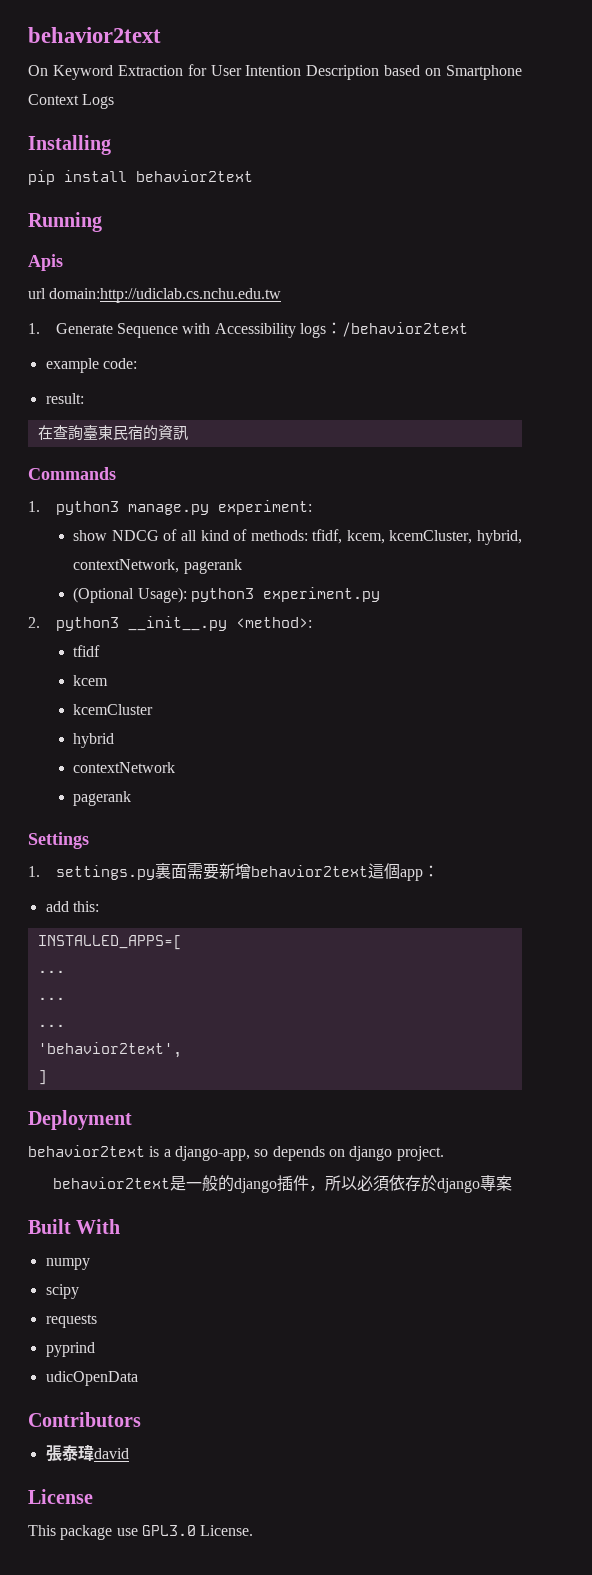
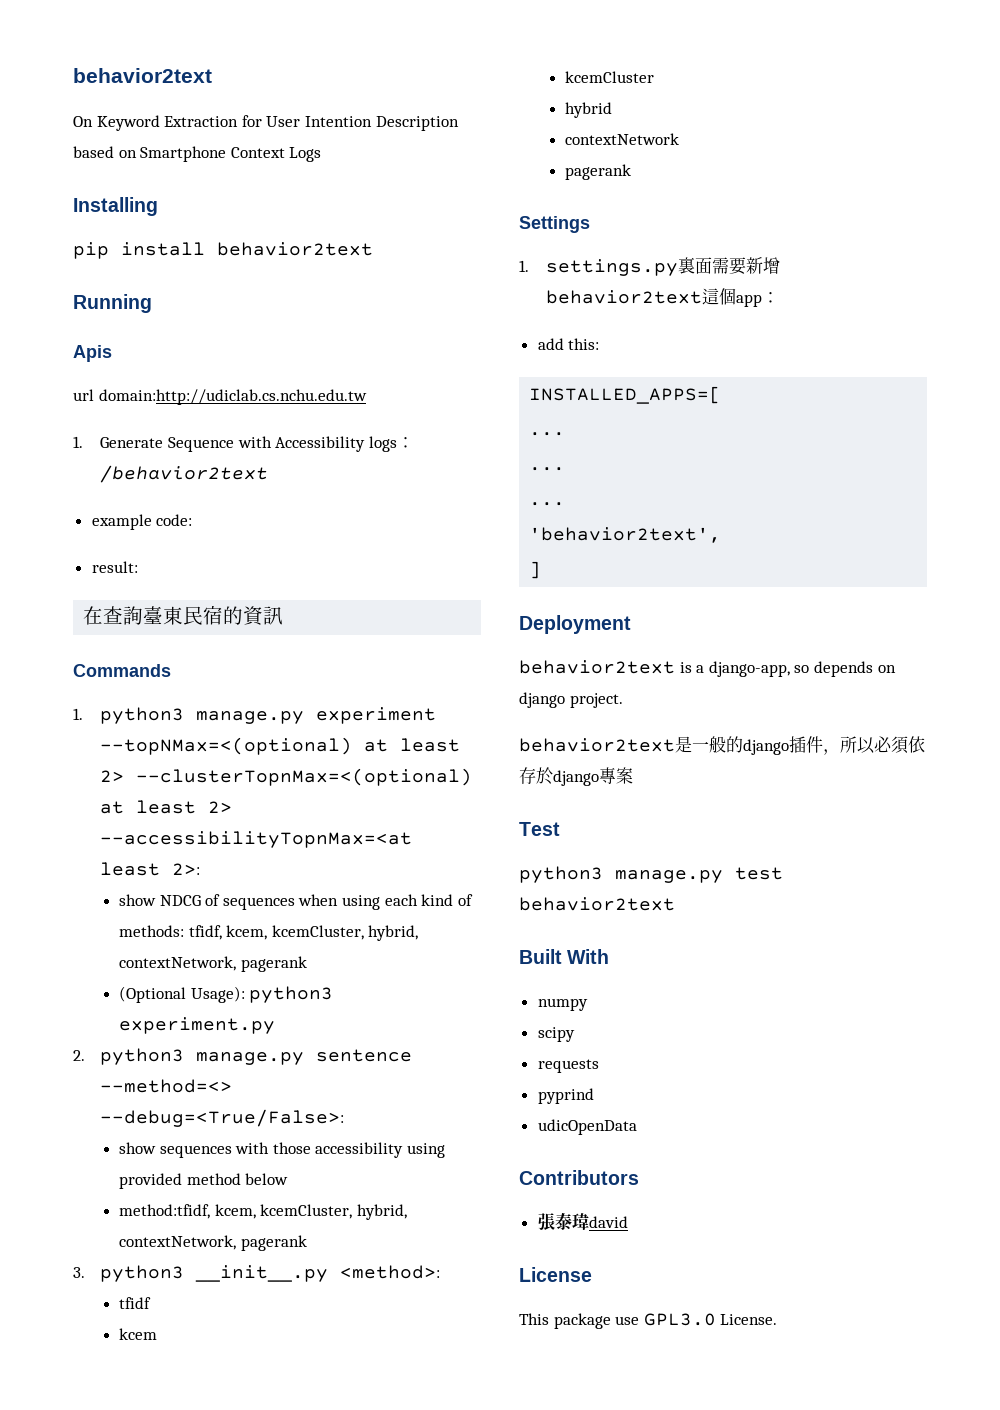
[217,500,312,515] experiment: -> [316,707,437,724] [100,737,461,755] [100,768,473,786] [100,800,233,814] [100,831,413,848] [100,862,201,876] experiment --topNMax=<(optional) at least 2> --clusterTopnMax=<(optional) at least 2> --accessibilityTopnMax=<at least 2>:
[180,530,197,541] all -> [222,894,418,910] sequences when using each
(119, 624) none -> [196,1049,413,1065] [100,1079,233,1093] [100,1109,345,1127] [119,1142,445,1158] [119,1173,289,1189] [119,1204,407,1220] [119,1235,307,1251] [73,1265,185,1282] manage.py sentence --method=<> --debug=<True/False>: // show sequences with those accessibility using provided method below // method:tfidf, kcem, kcemCluster, hybrid, contextNetwork, pagerank // 3. python3
(513, 1183) none -> [519,822,560,836] [519,866,783,883] [519,897,675,911] // Test // python3 manage.py test behavior2text

